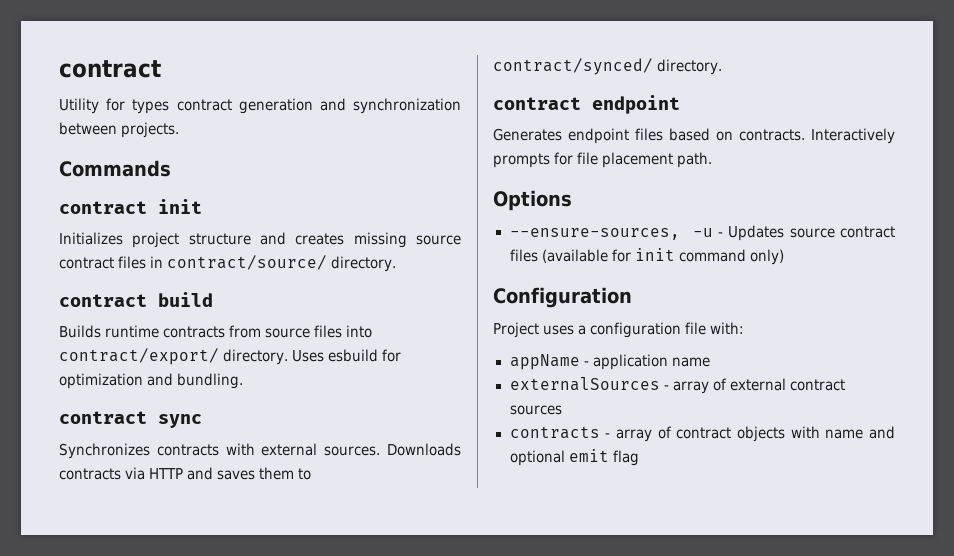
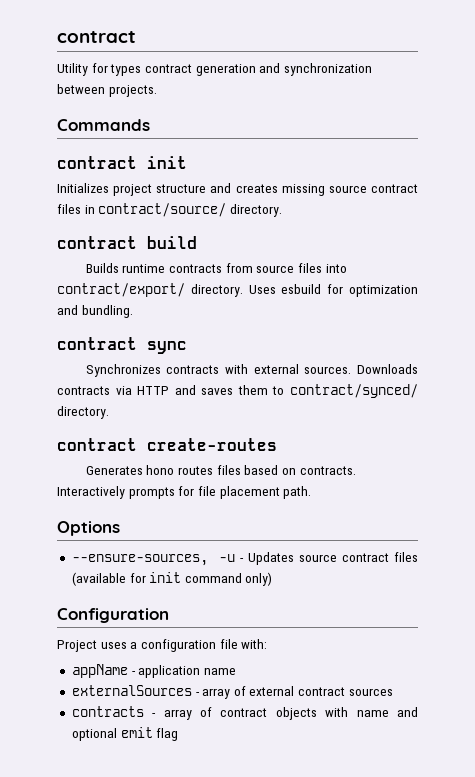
[592,95,680,114] endpoint -> [147,438,277,451] create-routes
[568,128,629,144] endpoint -> [146,465,214,475] hono routes

